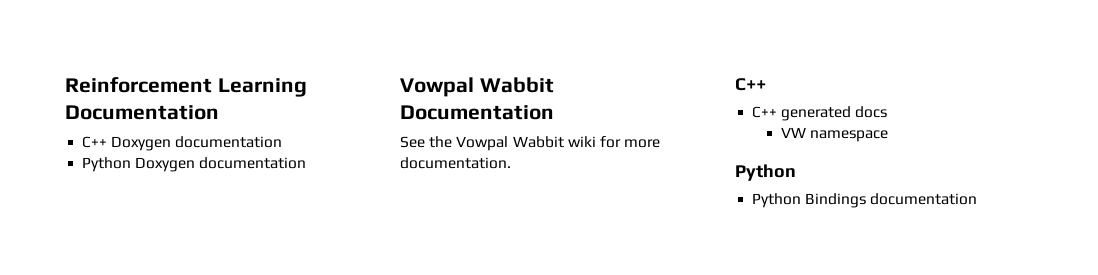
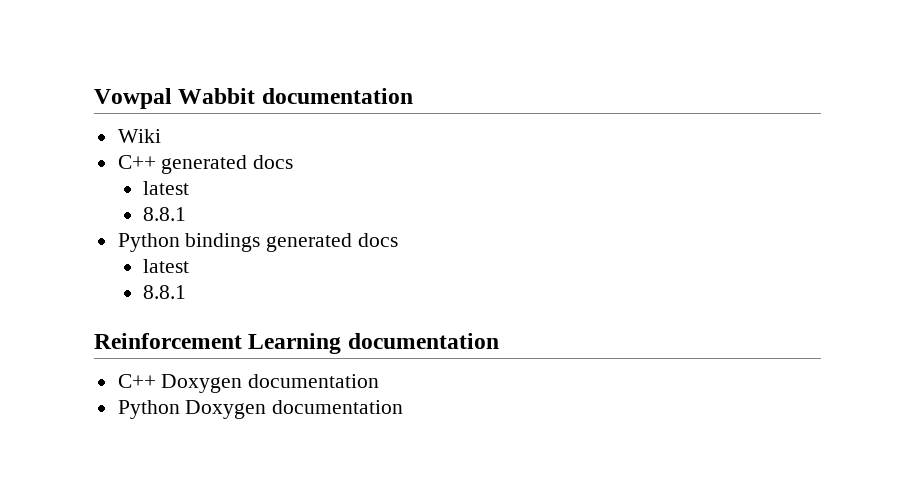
(65, 85) none -> [94,88,413,109] [117,129,161,143] [117,155,294,174] [143,181,190,195] [143,207,187,221] [117,233,399,252] [143,259,190,273] [143,285,187,299] Vowpal Wabbit documentation // Wiki // C++ generated docs // latest // 8.8.1 // Python bindings generated docs // latest // 8.8.1 //
[65,105,219,120] Documentation -> [347,333,499,349] documentation
[400,77,554,97] [400,105,554,120] [400,136,661,151] [400,157,511,169] [735,78,766,91] [752,106,888,121] [780,127,888,142] [735,164,796,181] [752,193,978,208] // Vowpal Wabbit Documentation // See the Vowpal Wabbit wiki for more documentation. // C++ // C++ generated docs // VW namespace // Python // Python Bindings documentation -> (404, 407) none

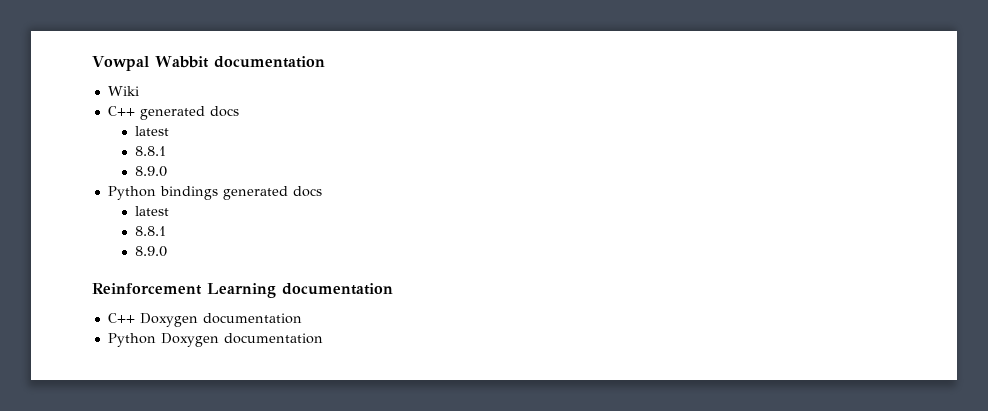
(187, 214) none -> [134,166,167,177] // 8.9.0
(187, 292) none -> [134,246,167,257] // 8.9.0

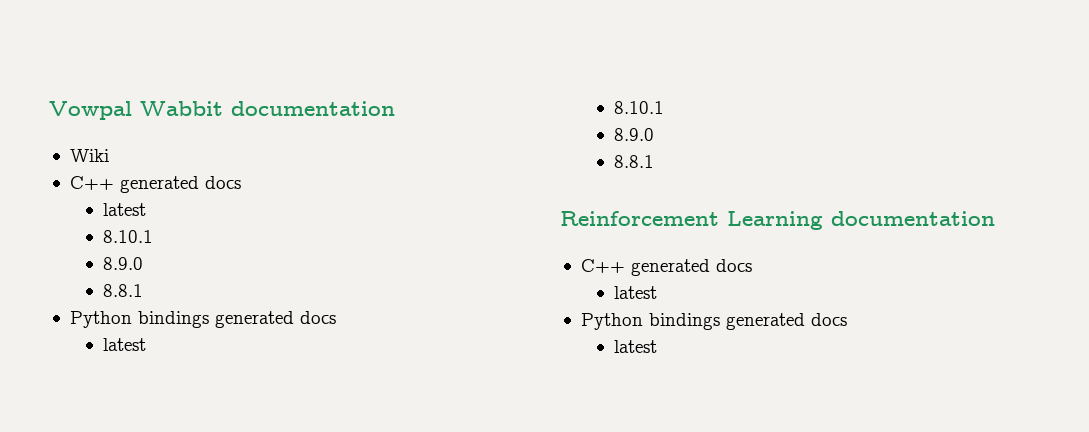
[134,146,166,156] [134,166,167,177] 8.8.1 // 8.9.0 -> [102,230,153,243] [102,257,143,270] [102,284,143,297] 8.10.1 // 8.9.0 // 8.8.1
[134,226,166,236] [134,246,167,257] 8.8.1 // 8.9.0 -> [613,101,664,114] [613,128,654,141] [613,155,654,168] 8.10.1 // 8.9.0 // 8.8.1
[139,313,302,327] [107,333,323,347] Doxygen documentation // Python Doxygen documentation -> [630,259,752,276] [613,286,657,299] [580,313,847,330] [613,340,657,353] generated docs // latest // Python bindings generated docs // latest

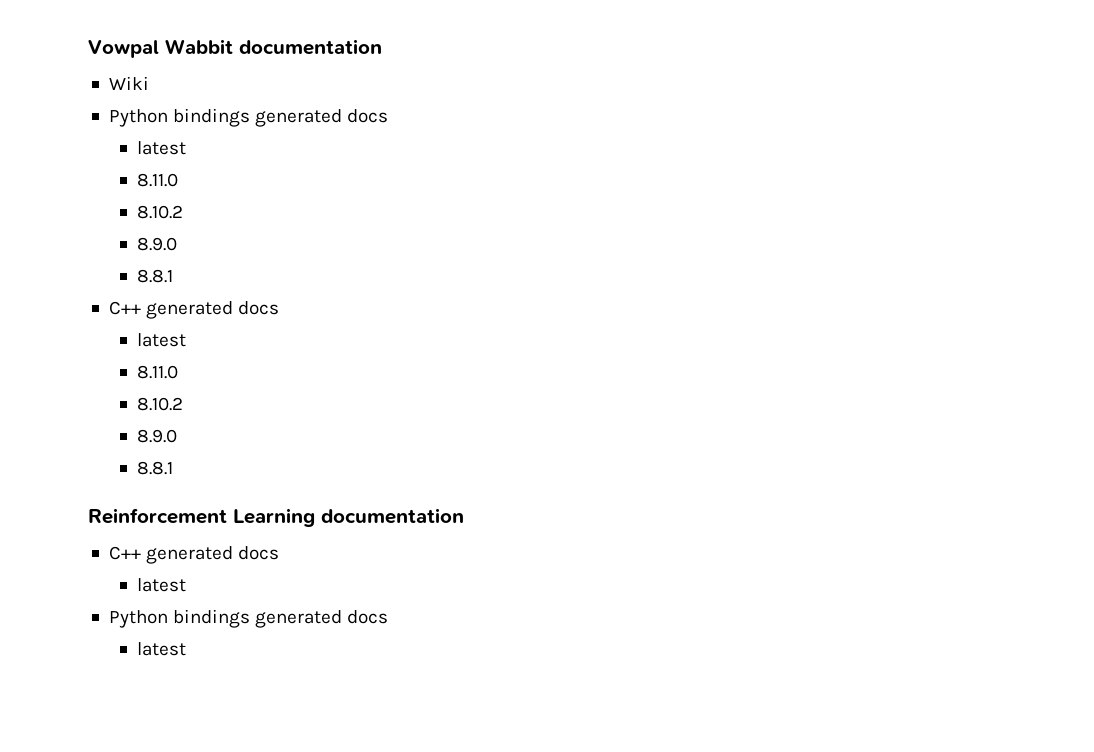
[69,176,241,193] [102,203,146,216] [102,230,153,243] [102,257,143,270] [102,284,143,297] // C++ generated docs // latest // 8.10.1 // 8.9.0 // 8.8.1 -> (149, 83) none
[613,101,664,114] 8.10.1 -> [137,173,179,187] [137,205,184,219] [137,237,178,251] [137,269,174,283] [108,301,280,319] [137,333,187,347] [137,365,179,379] [137,397,184,411] 8.11.0 // 8.10.2 // 8.9.0 // 8.8.1 // C++ generated docs // latest // 8.11.0 // 8.10.2

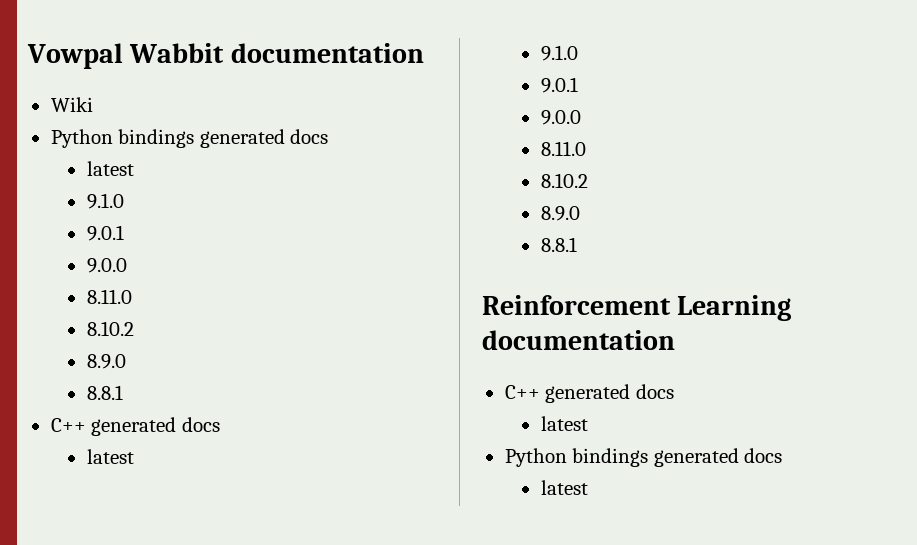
(187, 148) none -> [86,193,124,209] [86,225,124,241] [86,258,127,273] // 9.1.0 // 9.0.1 // 9.0.0
(187, 340) none -> [540,45,578,61] [540,77,578,93] [540,110,581,125] // 9.1.0 // 9.0.1 // 9.0.0

